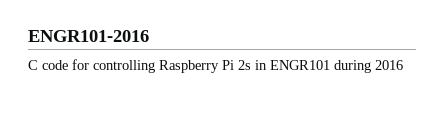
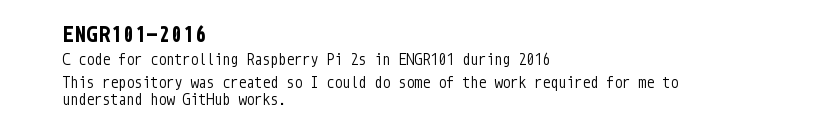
(403, 65) none -> [62,76,678,91] [62,93,286,105] // This repository was created so I could do some of the work required for me to understand how GitHub works.

